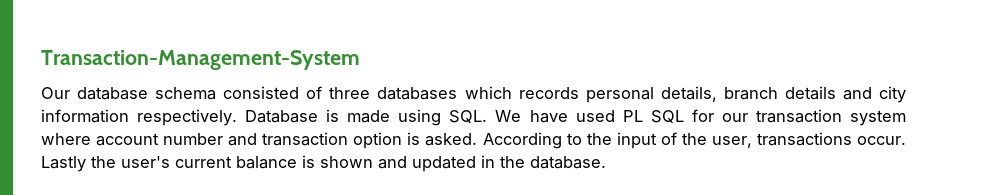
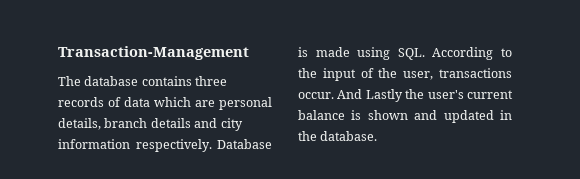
[41,50,360,70] [41,86,579,100] Transaction-Management-System // Our database schema consisted of three databases which records -> [58,46,249,60] [58,76,228,86] [58,97,215,107] Transaction-Management // The database contains three records of data which are
[495,109,907,126] [41,132,478,149] We have used PL SQL for our transaction system where account number and transaction option is asked. -> (425, 54) none
(906, 140) none -> [337,89,363,99] And

